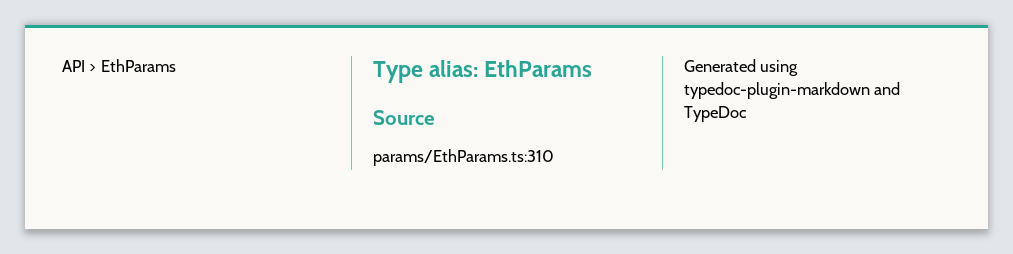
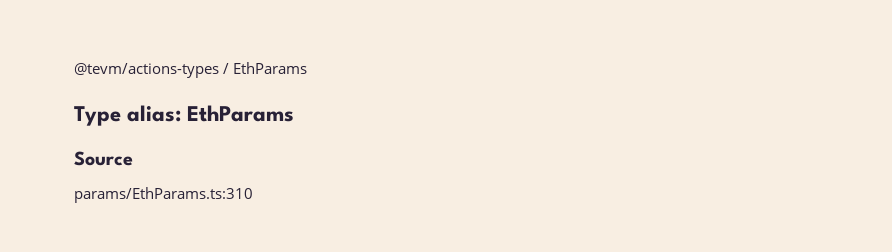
[62,60,97,72] API > -> [74,63,230,78] @tevm/actions-types /
[684,59,799,76] [684,82,901,99] [684,106,747,122] // Generated using typedoc-plugin-markdown and TypeDoc -> (253, 195) none

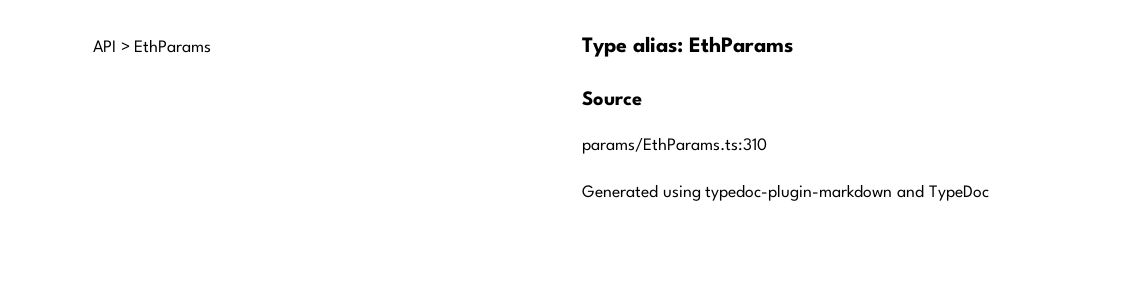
[74,63,230,78] @tevm/actions-types / -> [93,40,130,52] API >
(253, 195) none -> [582,184,989,201] // Generated using typedoc-plugin-markdown and TypeDoc

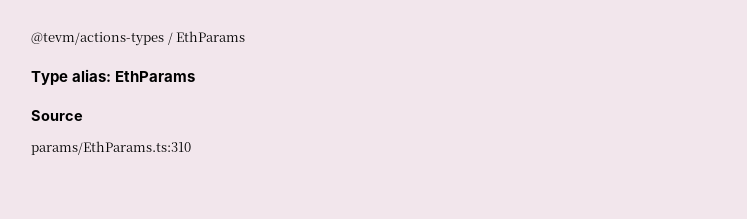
[93,40,130,52] API > -> [31,32,173,46] @tevm/actions-types /
[582,184,989,201] // Generated using typedoc-plugin-markdown and TypeDoc -> (191, 148) none

